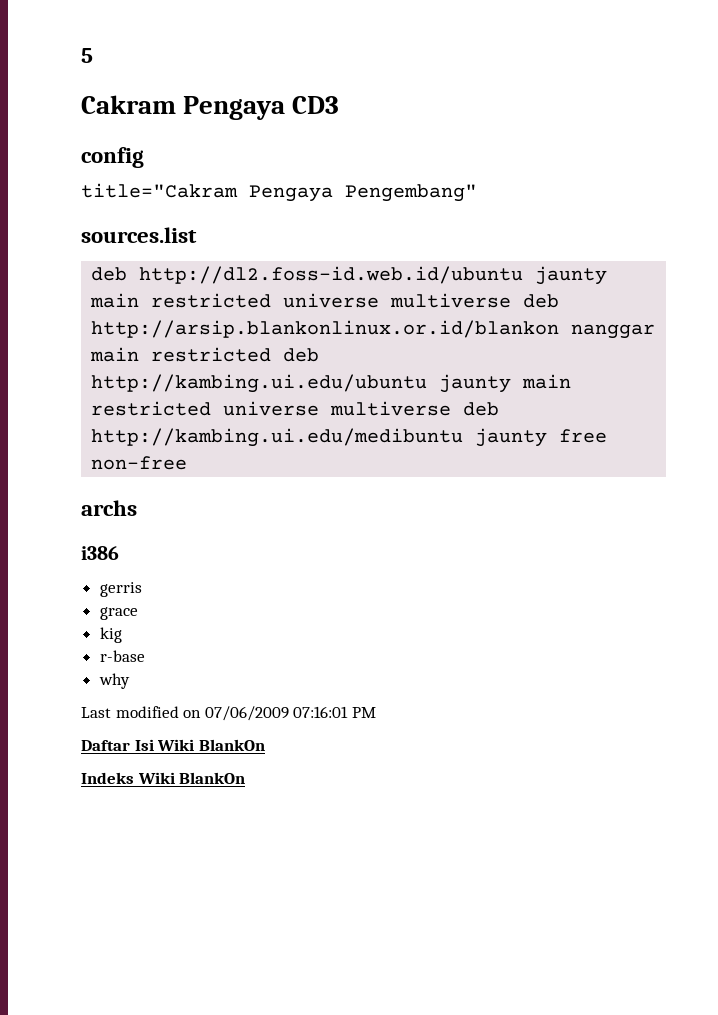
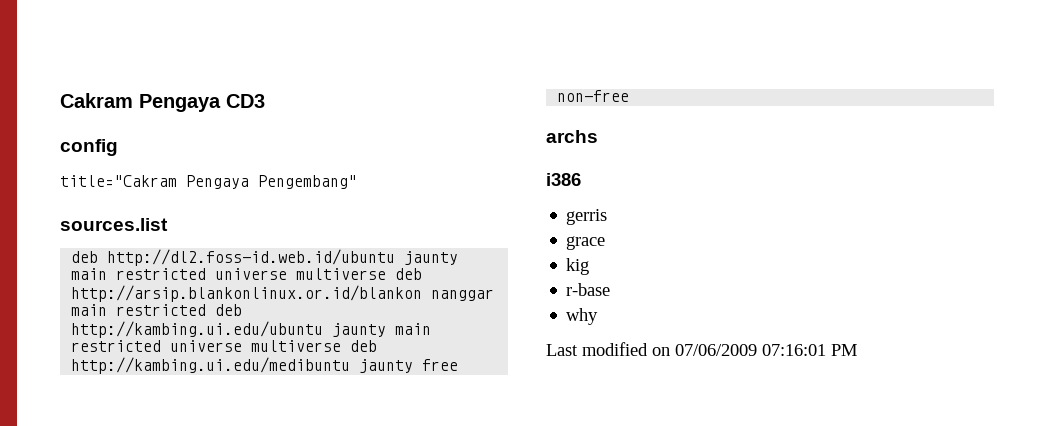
[81,48,93,63] 5 // -> (60, 100) none
[81,739,265,751] [81,772,246,784] // Daftar Isi Wiki BlankOn // Indeks Wiki BlankOn -> (857, 350) none

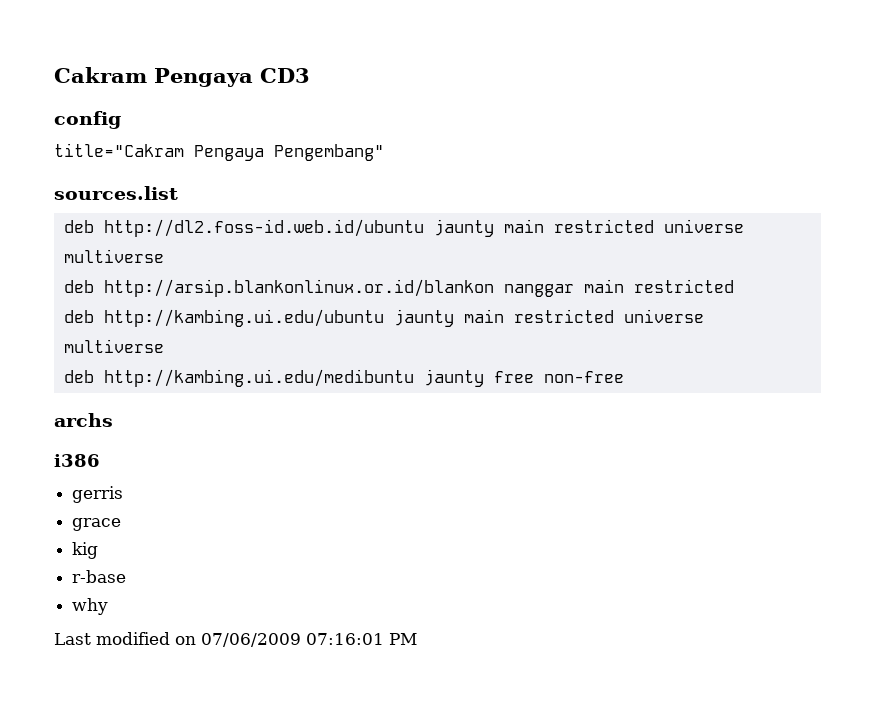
(387, 274) none -> (164, 256) //
(207, 310) none -> (734, 286) //
(342, 346) none -> (164, 346) //

